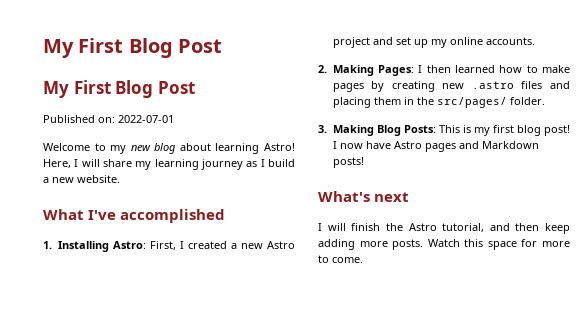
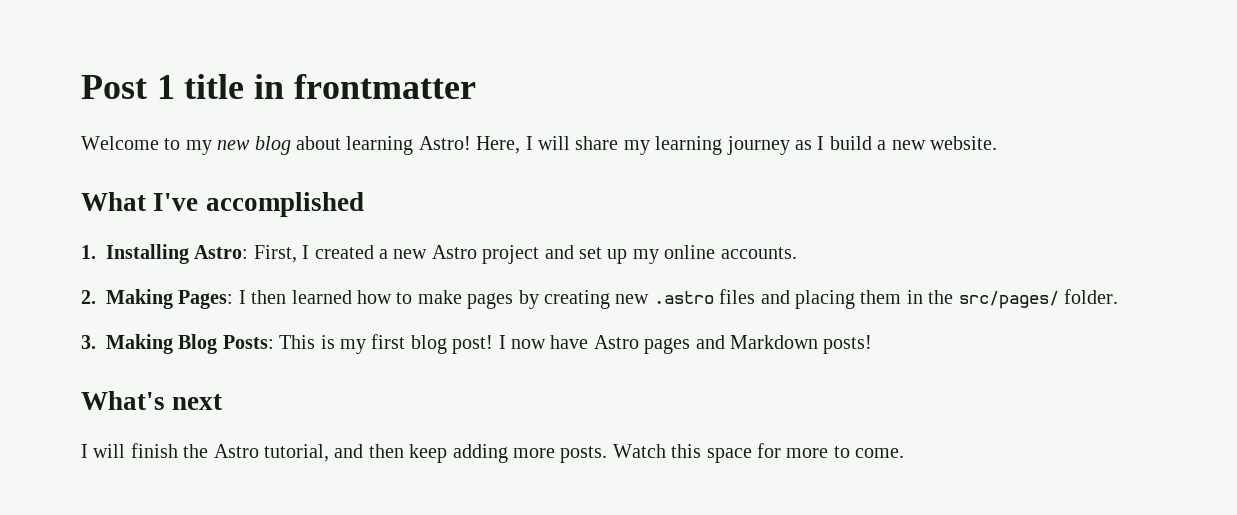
[43,38,223,58] [43,80,195,98] [43,115,174,123] My First Blog Post // My First Blog Post // Published on: 2022-07-01 -> [81,74,476,99] Post 1 title in frontmatter

